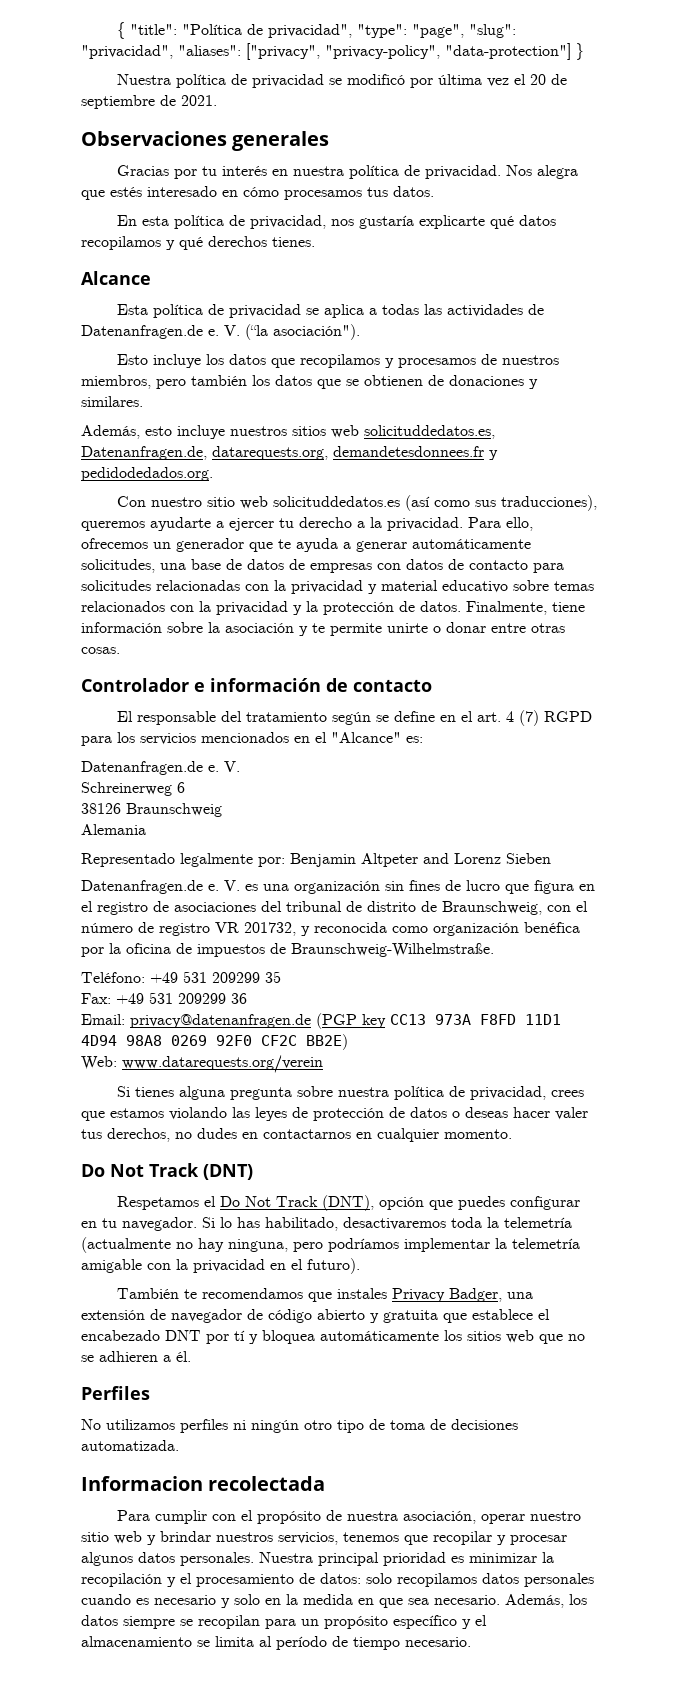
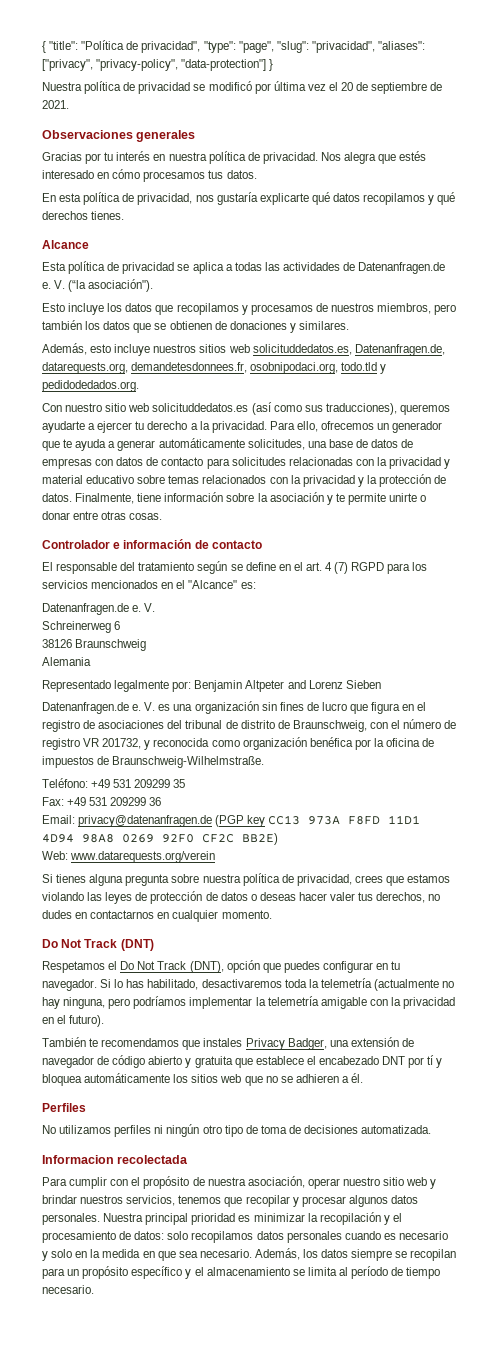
[333,446,484,457] demandetesdonnees.fr -> [131,362,378,374] demandetesdonnees.fr, osobnipodaci.org, todo.tld

